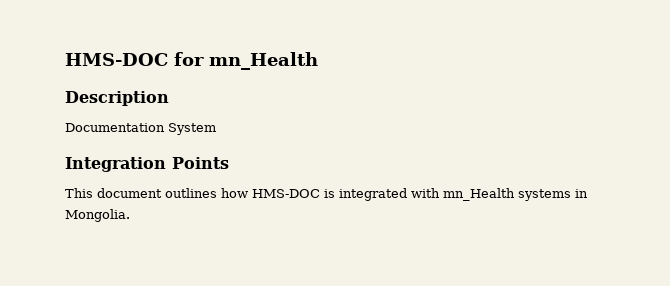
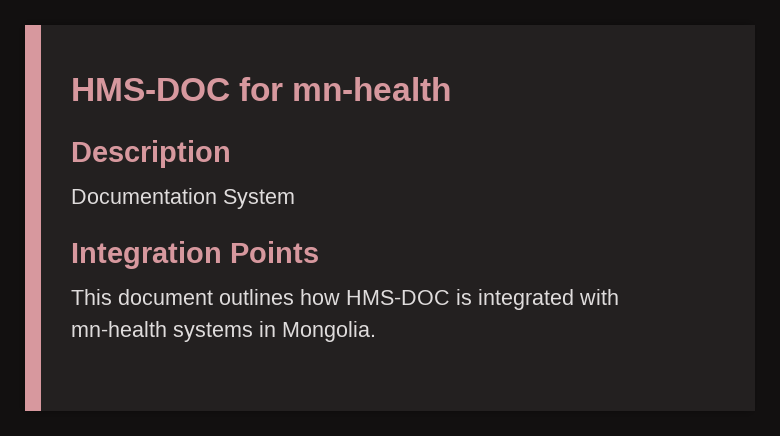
[209,52,318,70] mn_Health -> [292,77,452,101] mn-health
[443,188,515,201] mn_Health -> [71,321,167,337] mn-health

